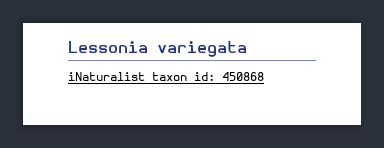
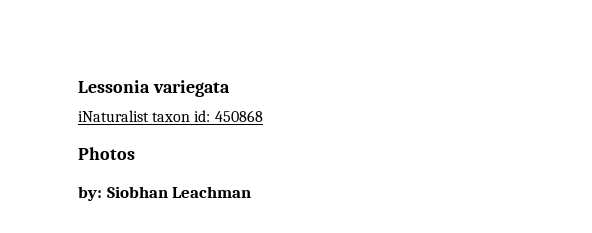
(264, 76) none -> [78,147,135,160] [78,186,252,201] // Photos // by: Siobhan Leachman

